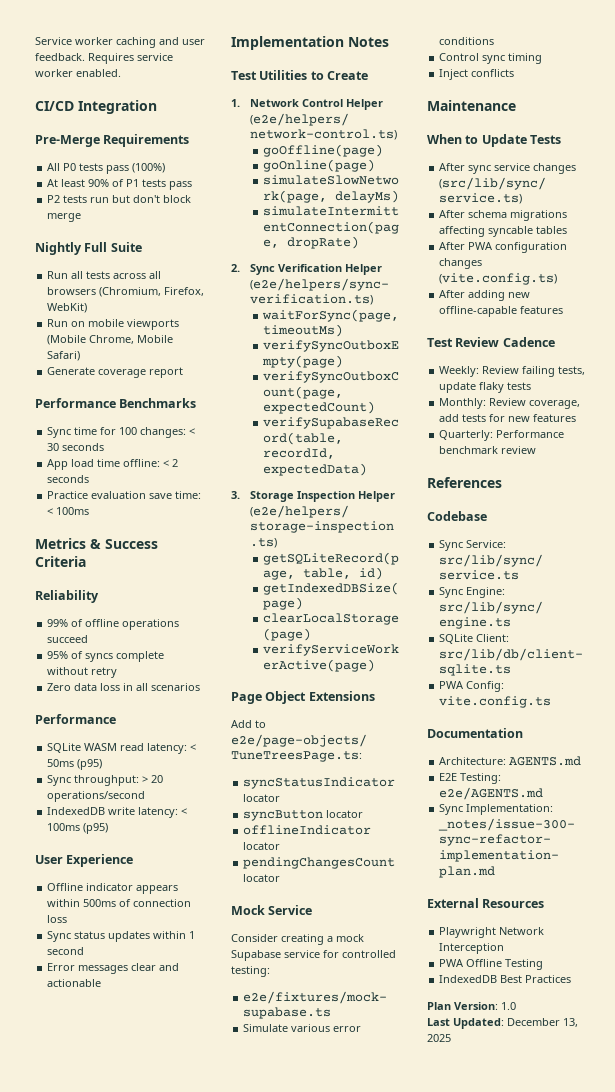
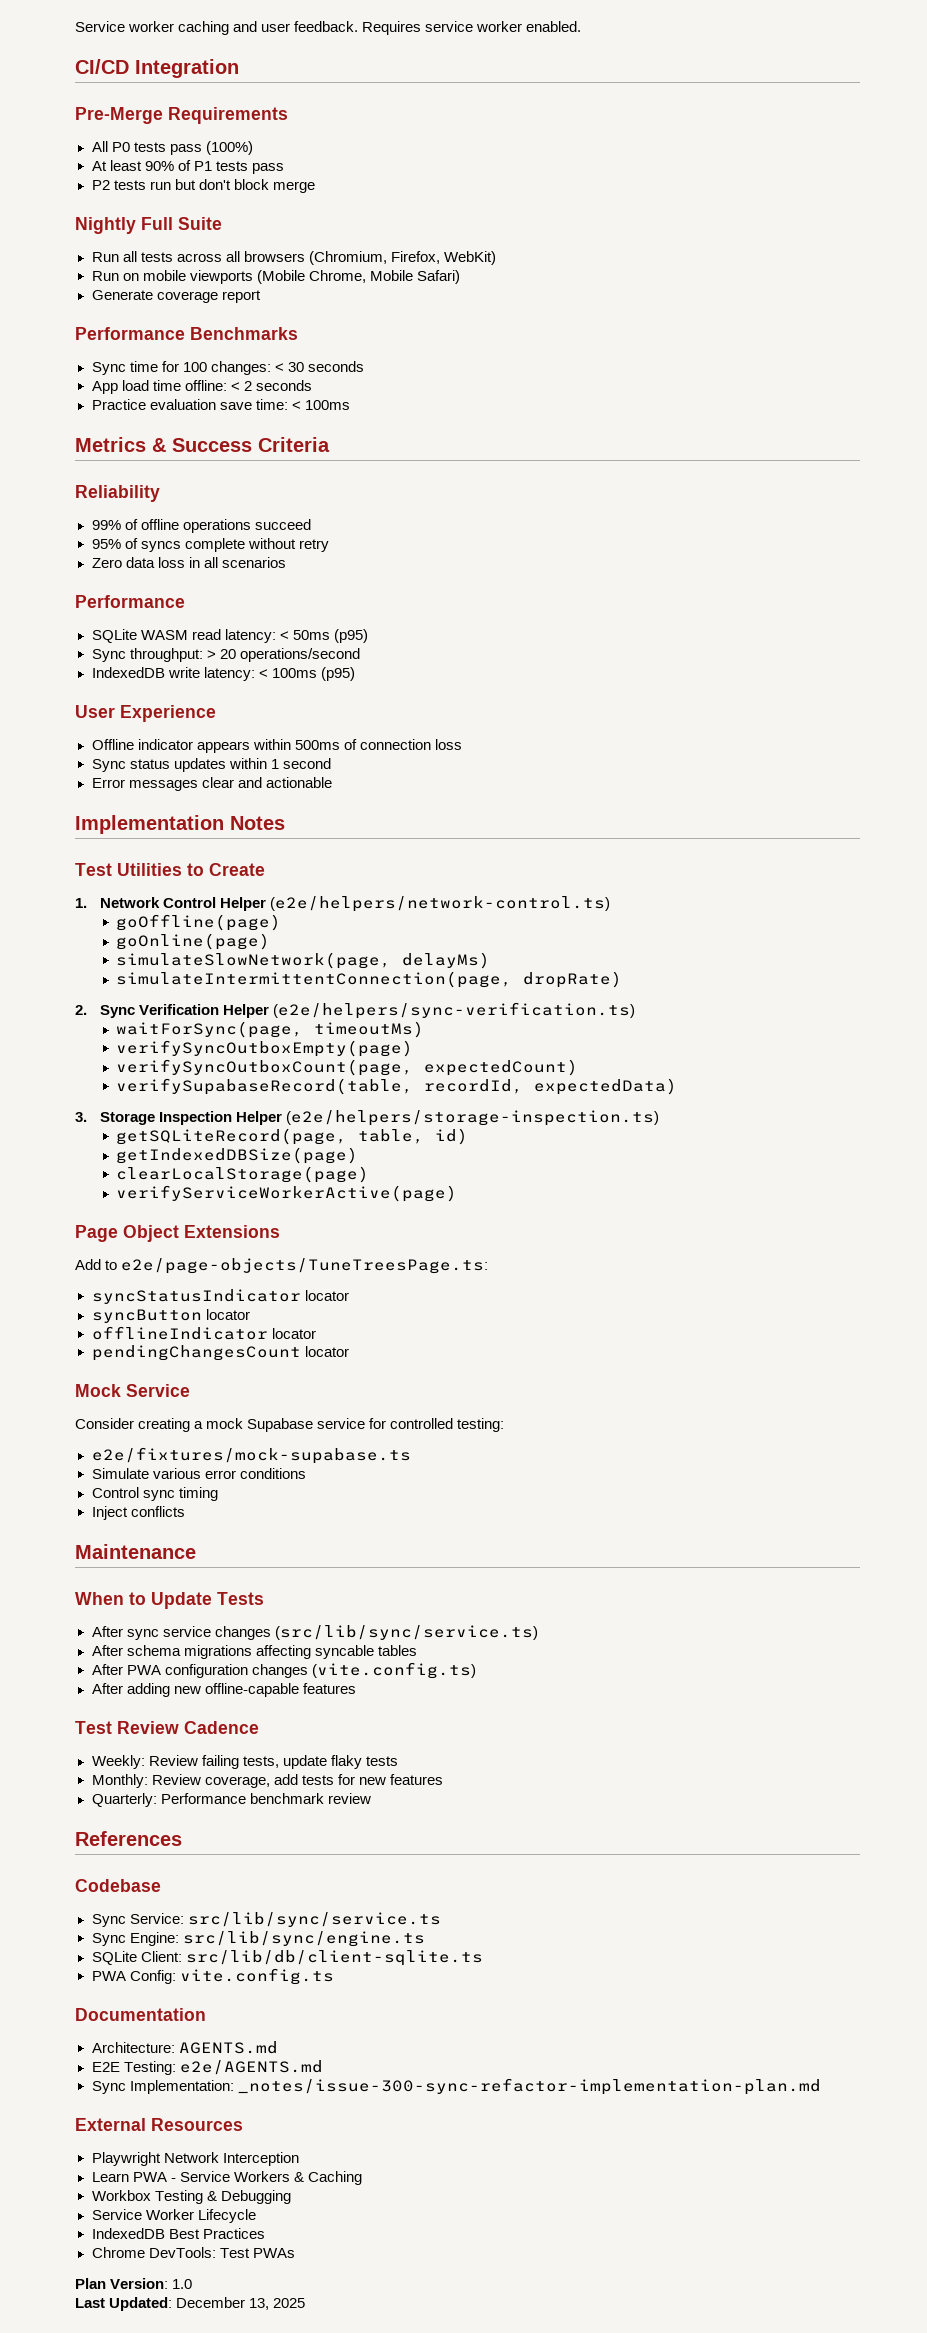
[439,959,544,970] PWA Offline Testing -> [91,2171,362,2185] [91,2190,291,2204] [91,2209,256,2223] Learn PWA - Service Workers & Caching // Workbox Testing & Debugging // Service Worker Lifecycle
(572, 979) none -> [91,2247,295,2258] // Chrome DevTools: Test PWAs

